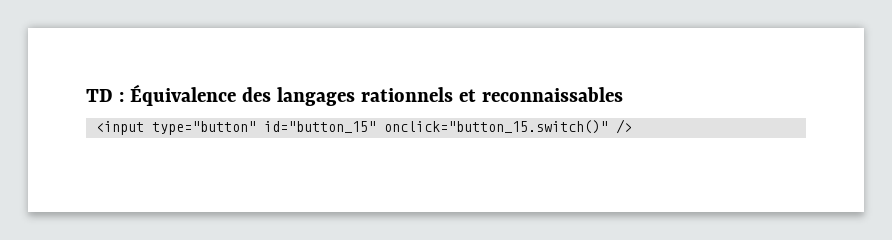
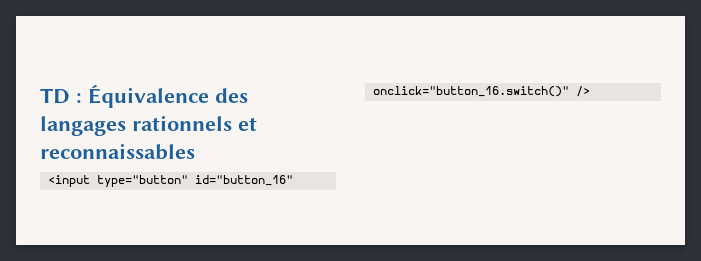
[263,120,608,134] id="button_15" onclick="button_15.switch()" -> [195,175,294,186] [373,86,570,97] id="button_16" onclick="button_16.switch()"

